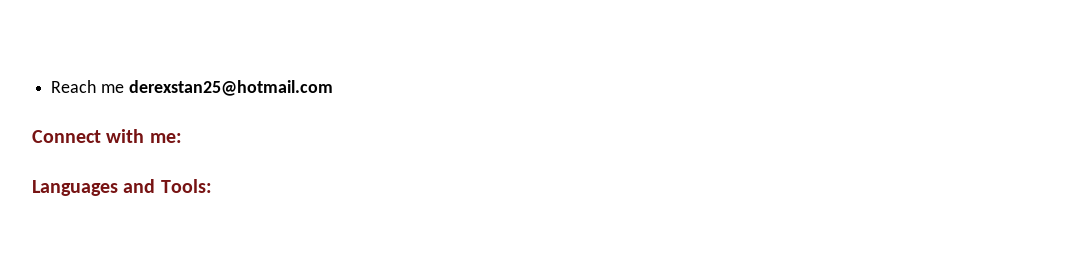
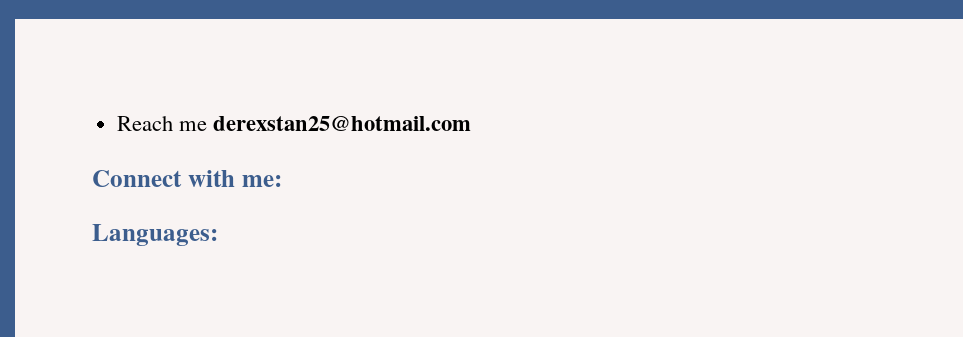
[32,179,212,196] Languages and Tools: -> [92,224,218,246] Languages:

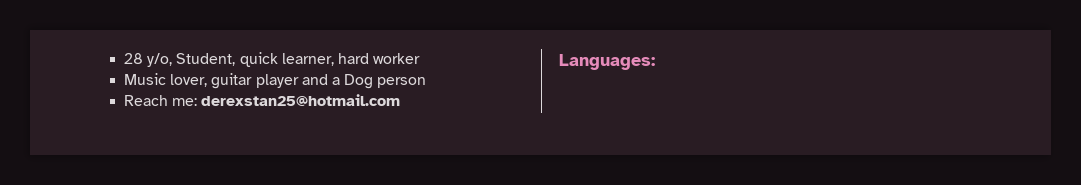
[116,115,471,131] [92,170,282,187] Reach me derexstan25@hotmail.com // Connect with me: -> [124,52,421,67] [124,73,427,89] [124,94,401,106] 28 y/o, Student, quick learner, hard worker // Music lover, guitar player and a Dog person // Reach me: derexstan25@hotmail.com

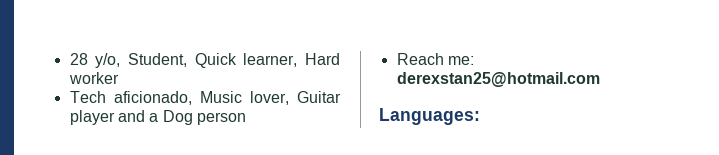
[239,52,369,67] quick learner, hard -> [194,53,340,68] Quick learner, Hard
(421, 58) none -> [69,91,192,105] Tech aficionado,
[211,73,253,89] guitar -> [297,91,341,103] Guitar

